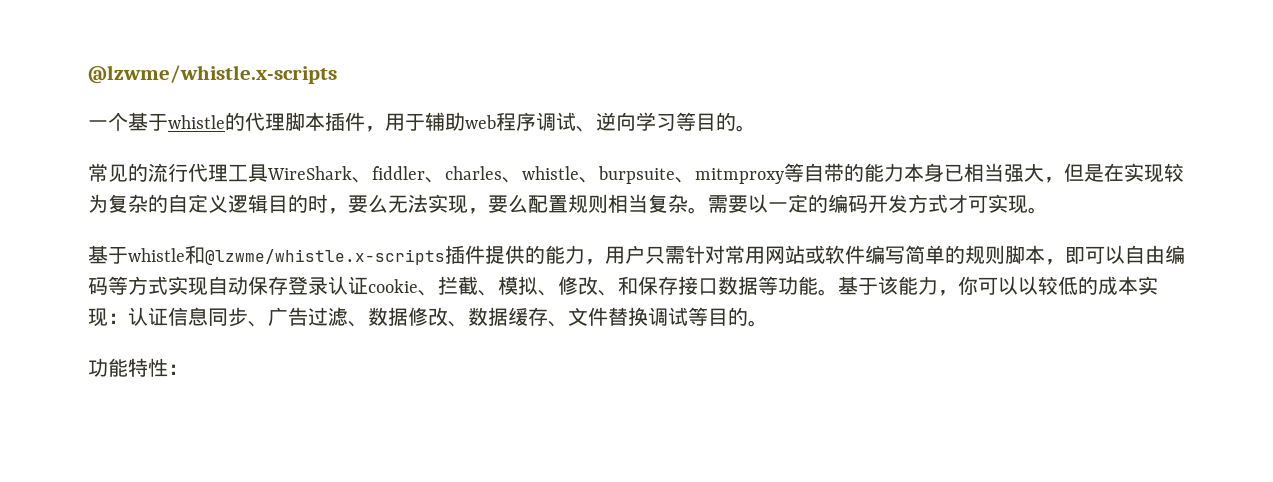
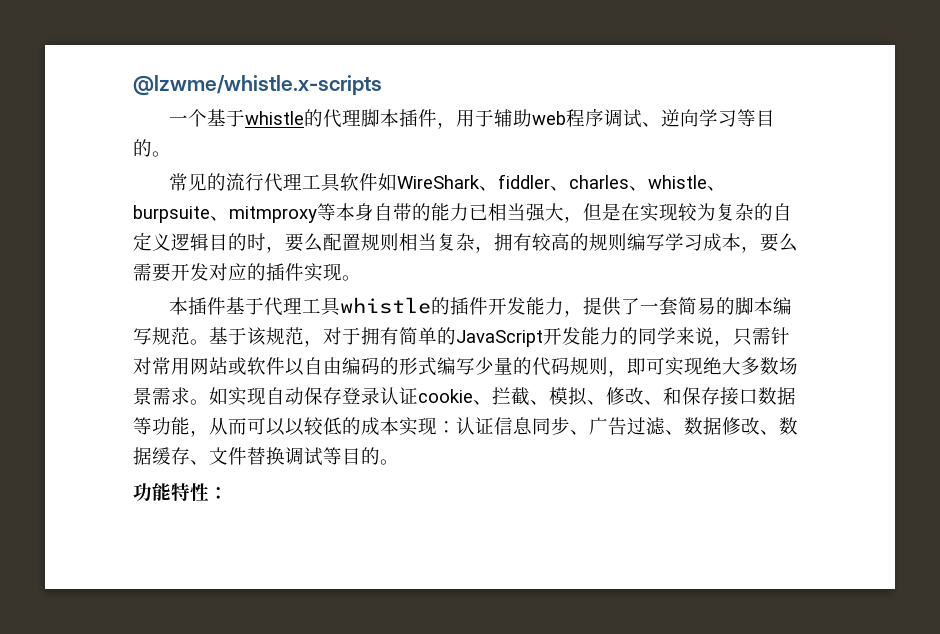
(268, 173) none -> [340,173,398,191] 软件如
(804, 172) none -> [336,203,374,221] 本身
[904,163,944,182] 本身 -> (469, 212) none
[388,194,528,214] 无法实现，要么 -> (323, 242) none
[688,194,1048,214] [88,245,645,265] 。需要以一定的编码开发方式才可实现。 // 基于whistle和@lzwme/whistle.x-scripts插件提供的能力，用户 -> [475,233,798,253] [133,263,361,282] [169,297,793,317] [133,327,733,347] ，拥有较高的规则编写学习成本，要么需要开发对应的插件实现。 // 本插件基于代理工具whistle的插件开发能力，提供了一套简易的脚本编写规范。基于该规范，对于拥有简单的JavaScript开发能力的同学来说，
[865,245,1185,265] [88,276,168,295] 编写简单的规则脚本，即可以自由编码等方式 -> [285,357,798,377] [133,387,228,405] 以自由编码的形式编写少量的代码规则，即可实现绝大多数场景需求。如
[818,276,978,296] 。基于该能力，你 -> [190,417,247,437] ，从而

